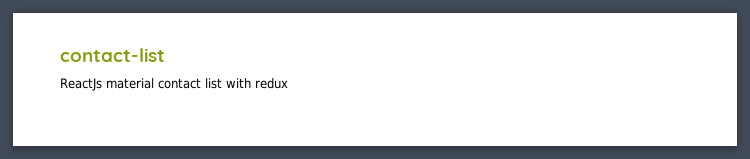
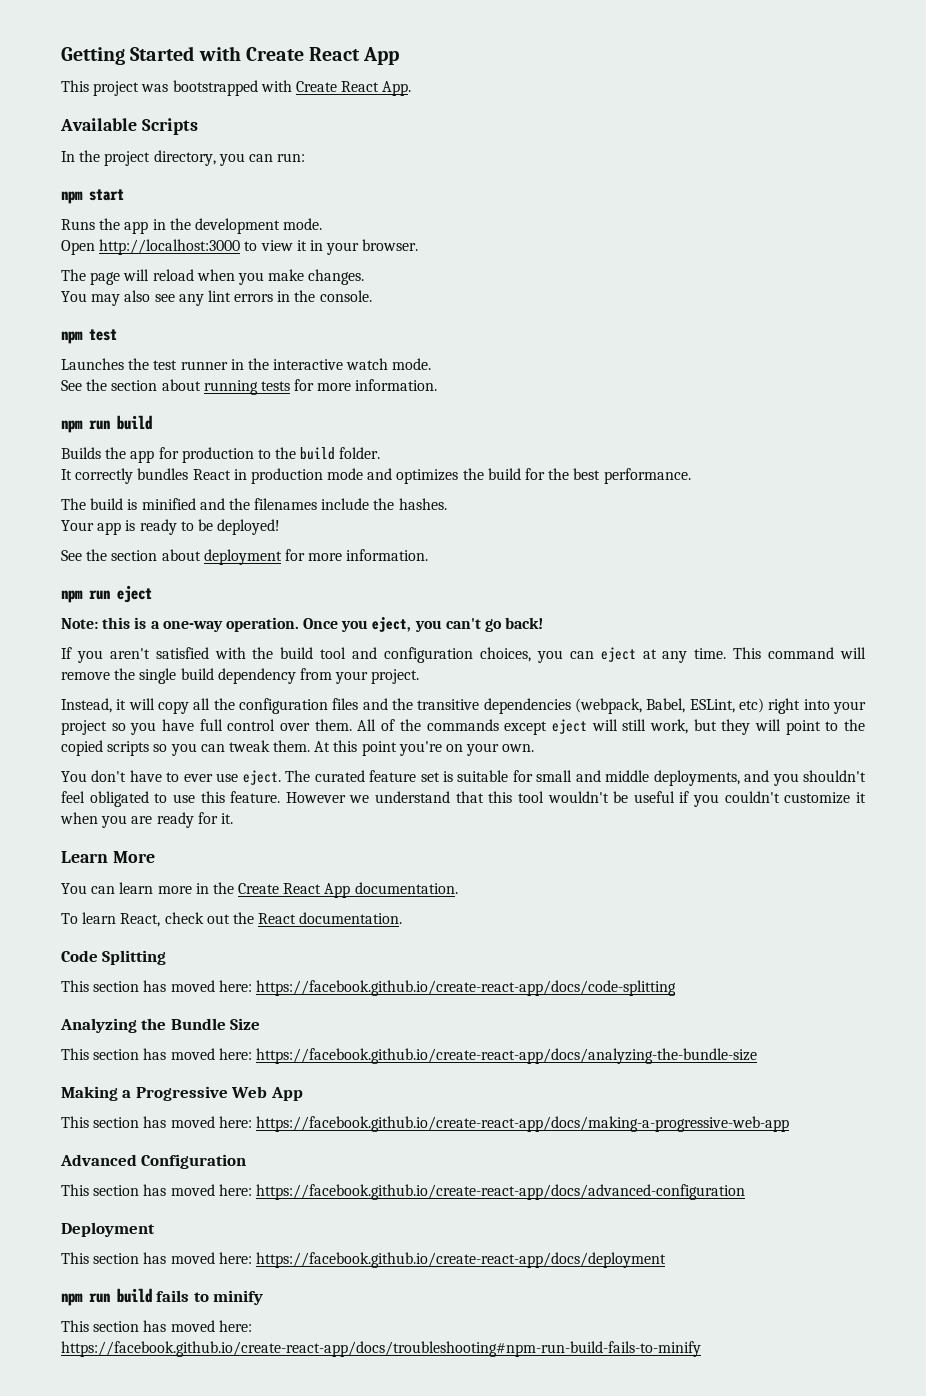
[60,48,165,62] [60,78,288,91] contact-list // ReactJs material contact list with redux -> [61,46,400,65] [61,80,412,96] [60,118,198,135] [61,150,306,166] [61,189,124,204] [61,218,323,234] [61,239,419,255] [61,269,365,285] [61,290,372,306] [61,329,117,344] [61,358,432,370] [61,379,438,395] [61,415,152,433] [61,447,381,463] [61,468,691,484] [61,498,447,510] [61,519,281,535] [61,549,429,565] [61,585,152,603] [61,617,544,632] [61,647,866,663] [61,668,420,684] [61,698,867,714] [61,719,865,735] [61,740,535,756] [61,770,867,786] [61,791,867,807] [60,812,233,828] [61,851,155,863] [61,882,458,898] [61,912,403,927] [61,950,167,965] [61,980,676,996] [60,1018,261,1033] [61,1048,757,1064] [61,1086,303,1101] [61,1116,789,1132] [60,1154,247,1169] [61,1184,745,1200] [61,1222,155,1237] [61,1252,666,1268] [61,1288,264,1306] [61,1320,252,1332] [61,1341,701,1357] Getting Started with Create React App // This project was bootstrapped with Create React App. // Available Scripts // In the project directory, you can run: // npm start // Runs the app in the development mode. // Open http://localhost:3000 to view it in your browser. // The page will reload when you make changes. // You may also see any lint errors in the console. // npm test // Launches the test runner in the interactive watch mode. // See the section about running tests for more information. // npm run build // Builds the app for production to the build folder. // It correctly bundles React in production mode and optimizes the build for the best performance. // The build is minified and the filenames include the hashes. // Your app is ready to be deployed! // See the section about deployment for more information. // npm run eject // Note: this is a one-way operation. Once you eject, you can't go back! // If you aren't satisfied with the build tool and configuration choices, you can eject at any time. This command will remove the single build dependency from your project. // Instead, it will copy all the configuration files and the transitive dependencies (webpack, Babel, ESLint, etc) right into your project so you have full control over them. All of the commands except eject will still work, but they will point to the copied scripts so you can tweak them. At this point you're on your own. // You don't have to ever use eject. The curated feature set is suitable for small and middle deployments, and you shouldn't feel obligated to use this feature. However we understand that this tool wouldn't be useful if you couldn't customize it when you are ready for it. // Learn More // You can learn more in the Create React App documentation. // To learn React, check out the React documentation. // Code Splitting // This section has moved here: https://facebook.github.io/create-react-app/docs/code-splitting // Analyzing the Bundle Size // This section has moved here: https://facebook.github.io/create-react-app/docs/analyzing-the-bundle-size // Making a Progressive Web App // This section has moved here: https://facebook.github.io/create-react-app/docs/making-a-progressive-web-app // Advanced Configuration // This section has moved here: https://facebook.github.io/create-react-app/docs/advanced-configuration // Deployment // This section has moved here: https://facebook.github.io/create-react-app/docs/deployment // npm run build fails to minify // This section has moved here: https://facebook.github.io/create-react-app/docs/troubleshooting#npm-run-build-fails-to-minify

